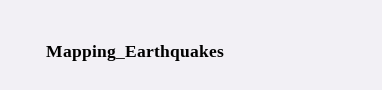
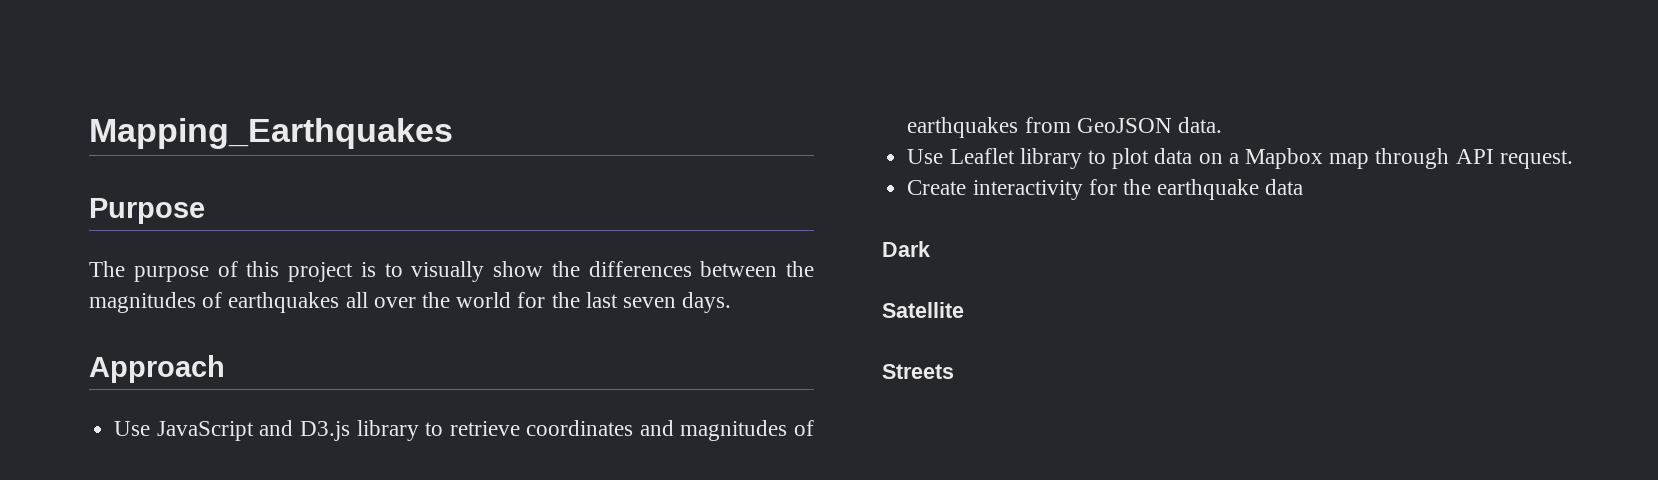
(224, 53) none -> [89,198,205,224] [89,261,814,282] [89,292,732,313] [89,355,225,383] [114,420,815,441] [907,117,1222,138] [907,148,1573,169] [907,179,1304,200] [882,241,930,257] [882,302,964,318] [882,364,954,379] // Purpose // The purpose of this project is to visually show the differences between the magnitudes of earthquakes all over the world for the last seven days. // Approach // Use JavaScript and D3.js library to retrieve coordinates and magnitudes of earthquakes from GeoJSON data. // Use Leaflet library to plot data on a Mapbox map through API request. // Create interactivity for the earthquake data // Dark // Satellite // Streets

